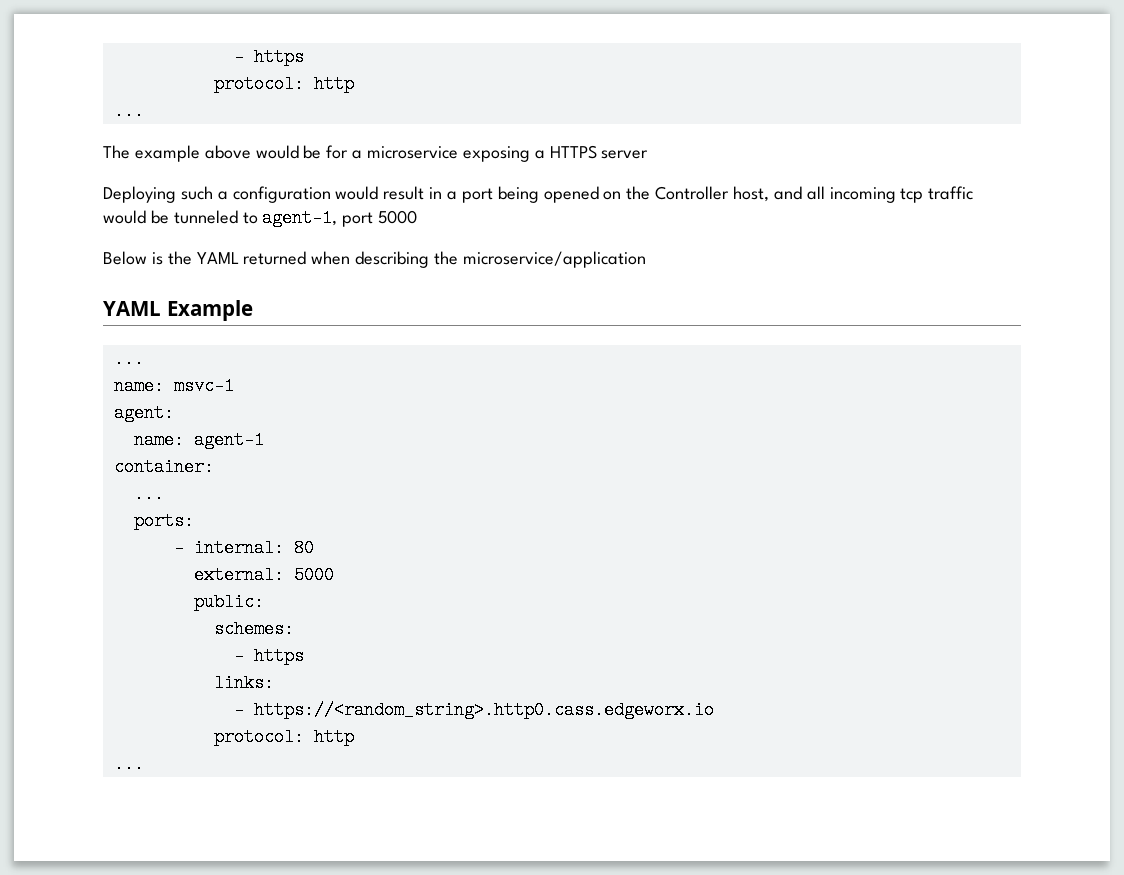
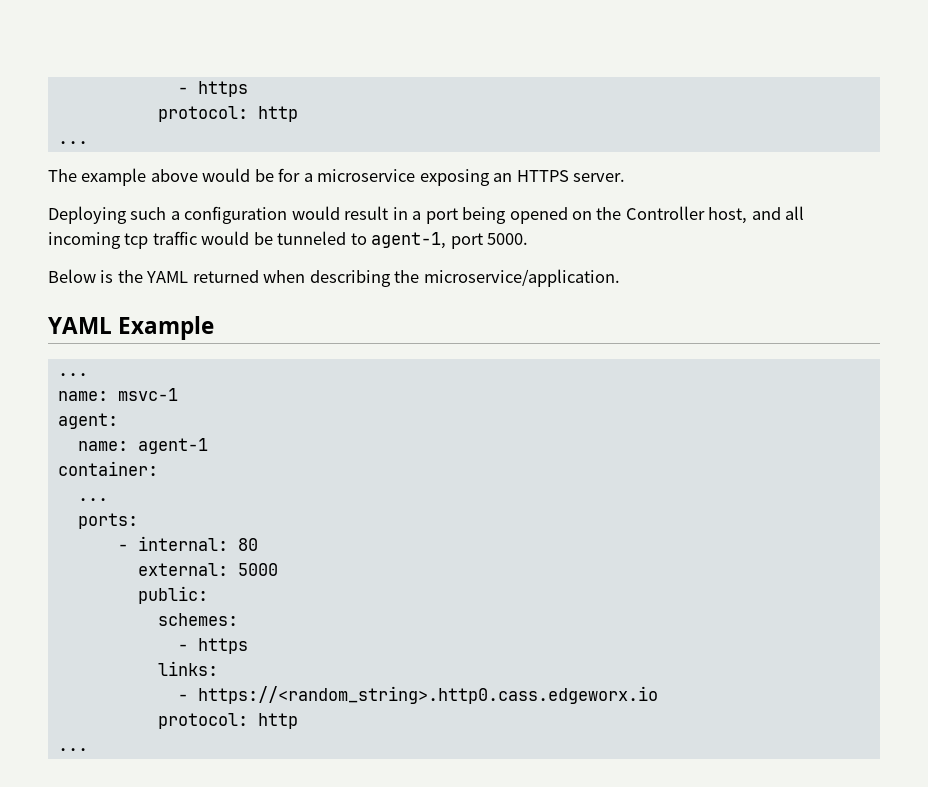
[534,145,649,159] a HTTPS server -> [493,170,626,182] an HTTPS server.
[378,210,418,224] 5000 -> [487,233,529,245] 5000.
[462,251,646,268] microservice/application -> [423,269,620,287] microservice/application.

